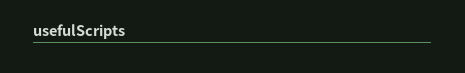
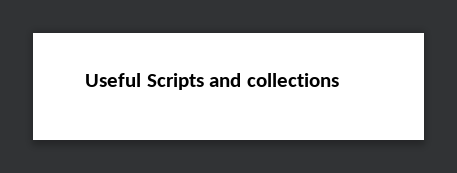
[33,24,125,39] usefulScripts -> [85,73,339,90] Useful Scripts and collections

